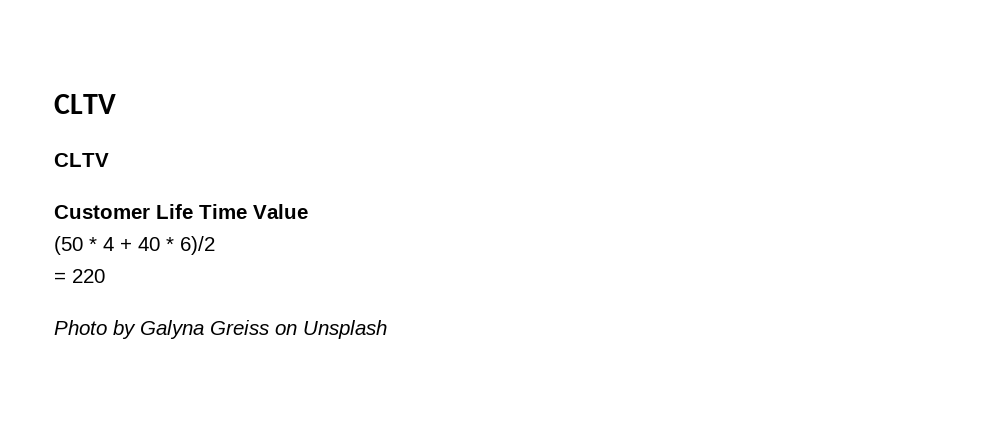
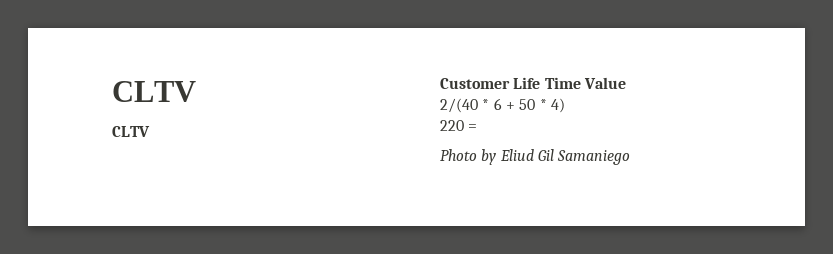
[54,236,215,255] (50 * 4 + 40 * 6)/2 // -> [440,98,565,113] [440,120,464,131] 2/(40 * 6 + 50 * 4) // 220
[72,269,105,283] 220 -> (478, 127) none
[140,320,387,339] Galyna Greiss on Unsplash -> [499,149,631,165] Eliud Gil Samaniego

